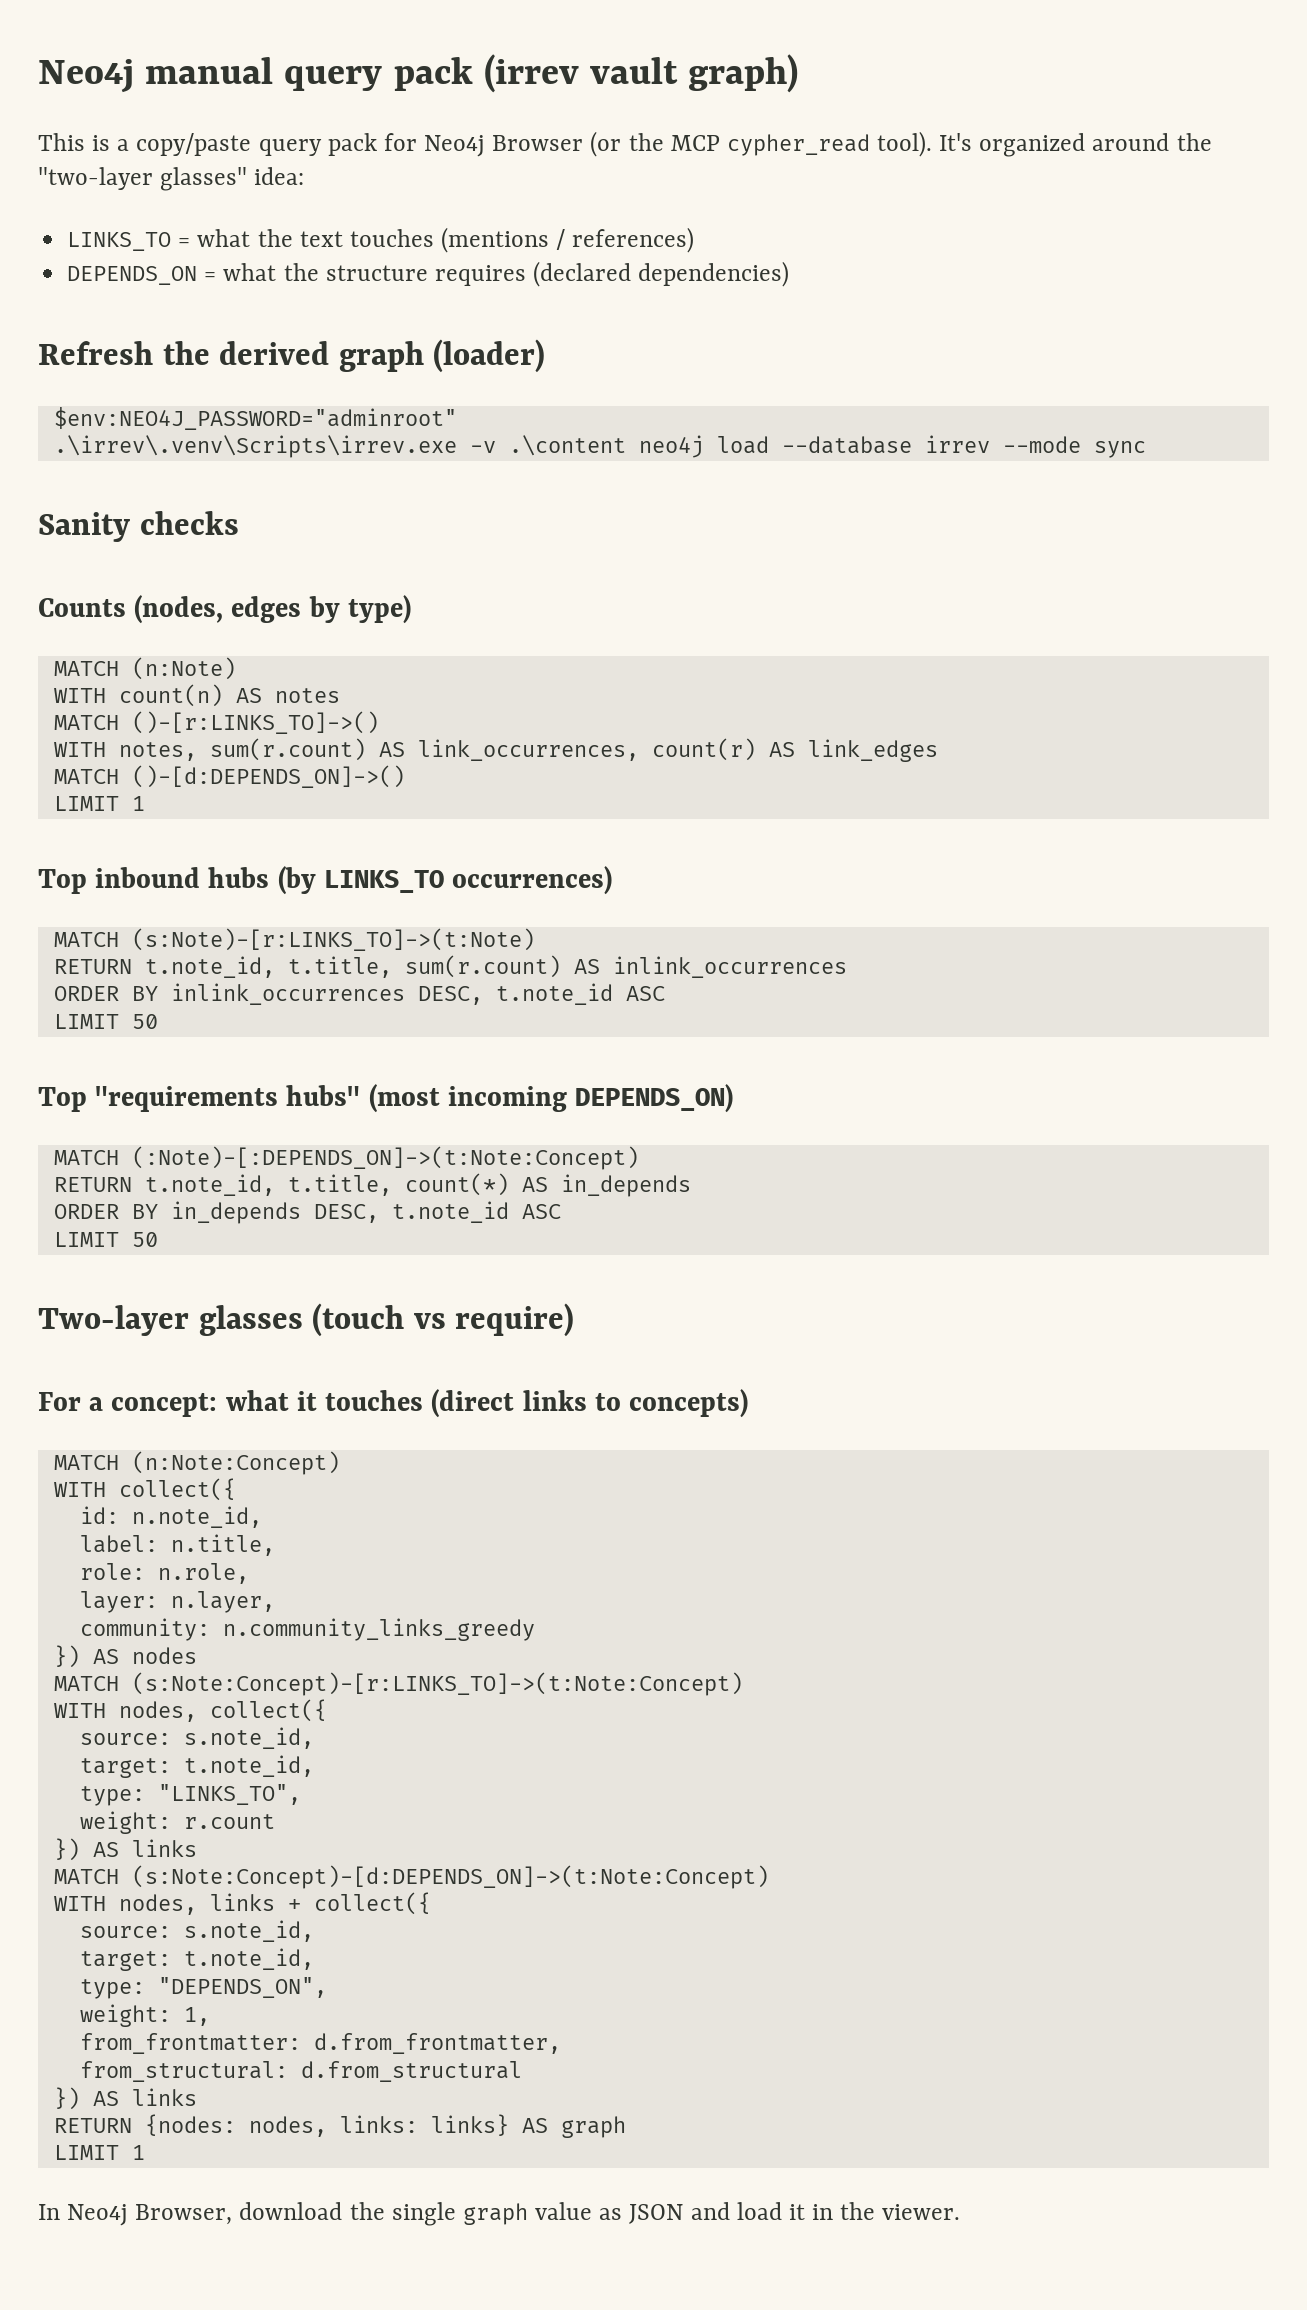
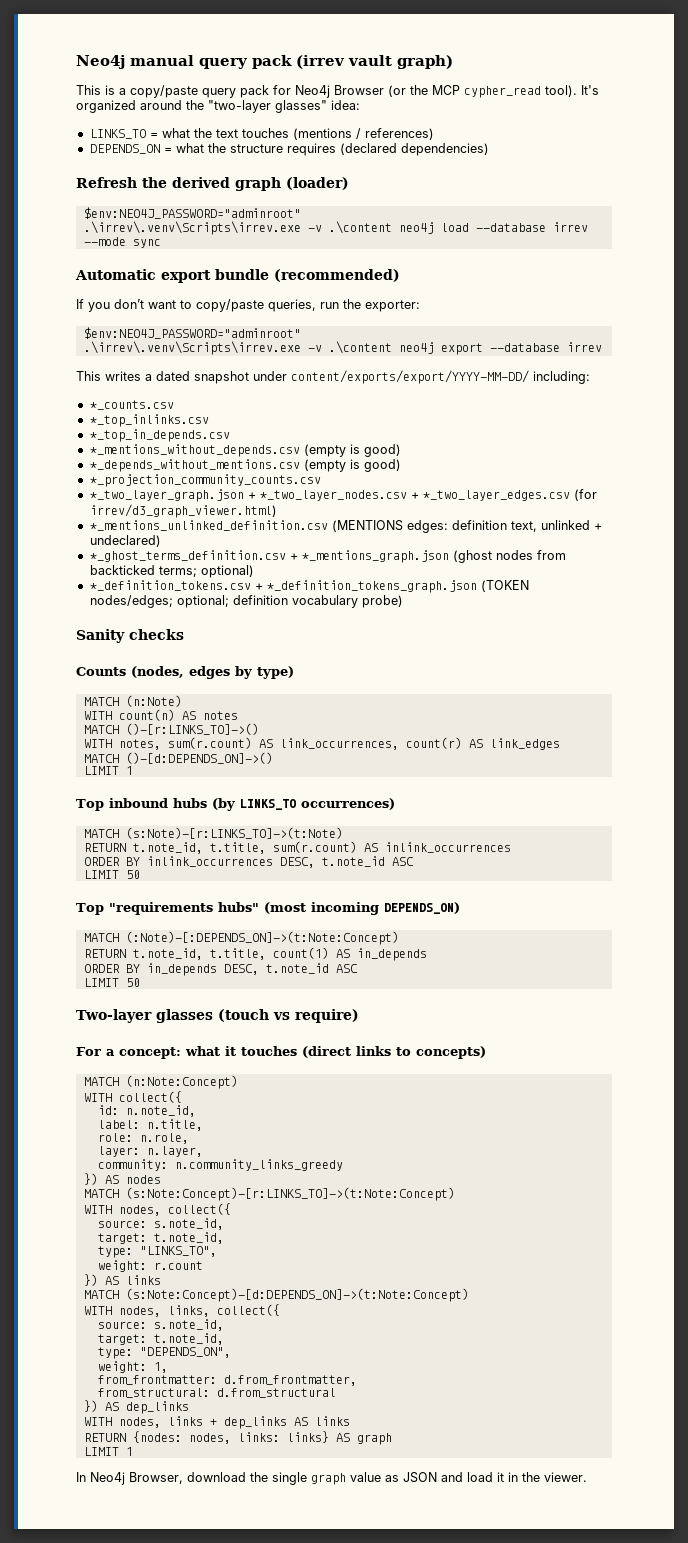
(1146, 449) none -> [75,269,400,283] [76,299,420,312] [83,327,301,339] [83,341,602,355] [76,370,590,384] [89,400,174,410] [89,414,209,427] [89,429,230,442] [89,444,401,457] [89,459,401,472] [89,474,321,487] [89,489,597,502] [89,504,277,518] [89,520,602,533] [89,535,161,547] [89,550,566,563] [89,565,254,578] [89,580,529,593] [89,595,403,608] // Automatic export bundle (recommended) // If you don’t want to copy/paste queries, run the exporter: // $env:NEO4J_PASSWORD="adminroot" // .\irrev\.venv\Scripts\irrev.exe -v .\content neo4j export --database irrev // This writes a dated snapshot under content/exports/export/YYYY-MM-DD/ including: // *_counts.csv // *_top_inlinks.csv // *_top_in_depends.csv // *_mentions_without_depends.csv (empty is good) // *_depends_without_mentions.csv (empty is good) // *_projection_community_counts.csv // *_two_layer_graph.json + *_two_layer_nodes.csv + *_two_layer_edges.csv (for irrev/d3_graph_viewer.html) // *_mentions_unlinked_definition.csv (MENTIONS edges: definition text, unlinked + undeclared) // *_ghost_terms_definition.csv + *_mentions_graph.json (ghost nodes from backticked terms; optional) // *_definition_tokens.csv + *_definition_tokens_graph.json (TOKEN nodes/edges; optional; definition vocabulary probe)
[404,1173,509,1196] count(*) -> [272,947,329,959] count(1)
[209,1893,301,1911] links + -> [167,1305,210,1317] links,
(119, 2098) none -> [125,1401,189,1414] [83,1416,308,1429] dep_links // WITH nodes, links + dep_links AS

